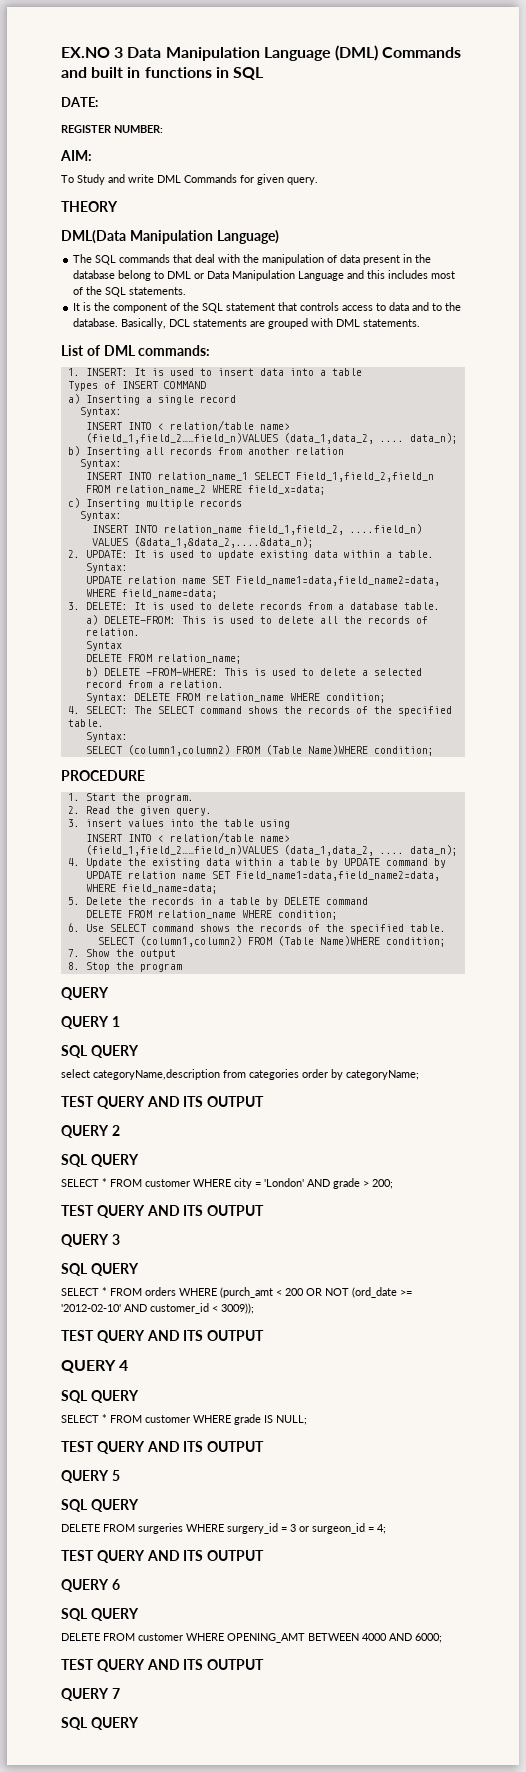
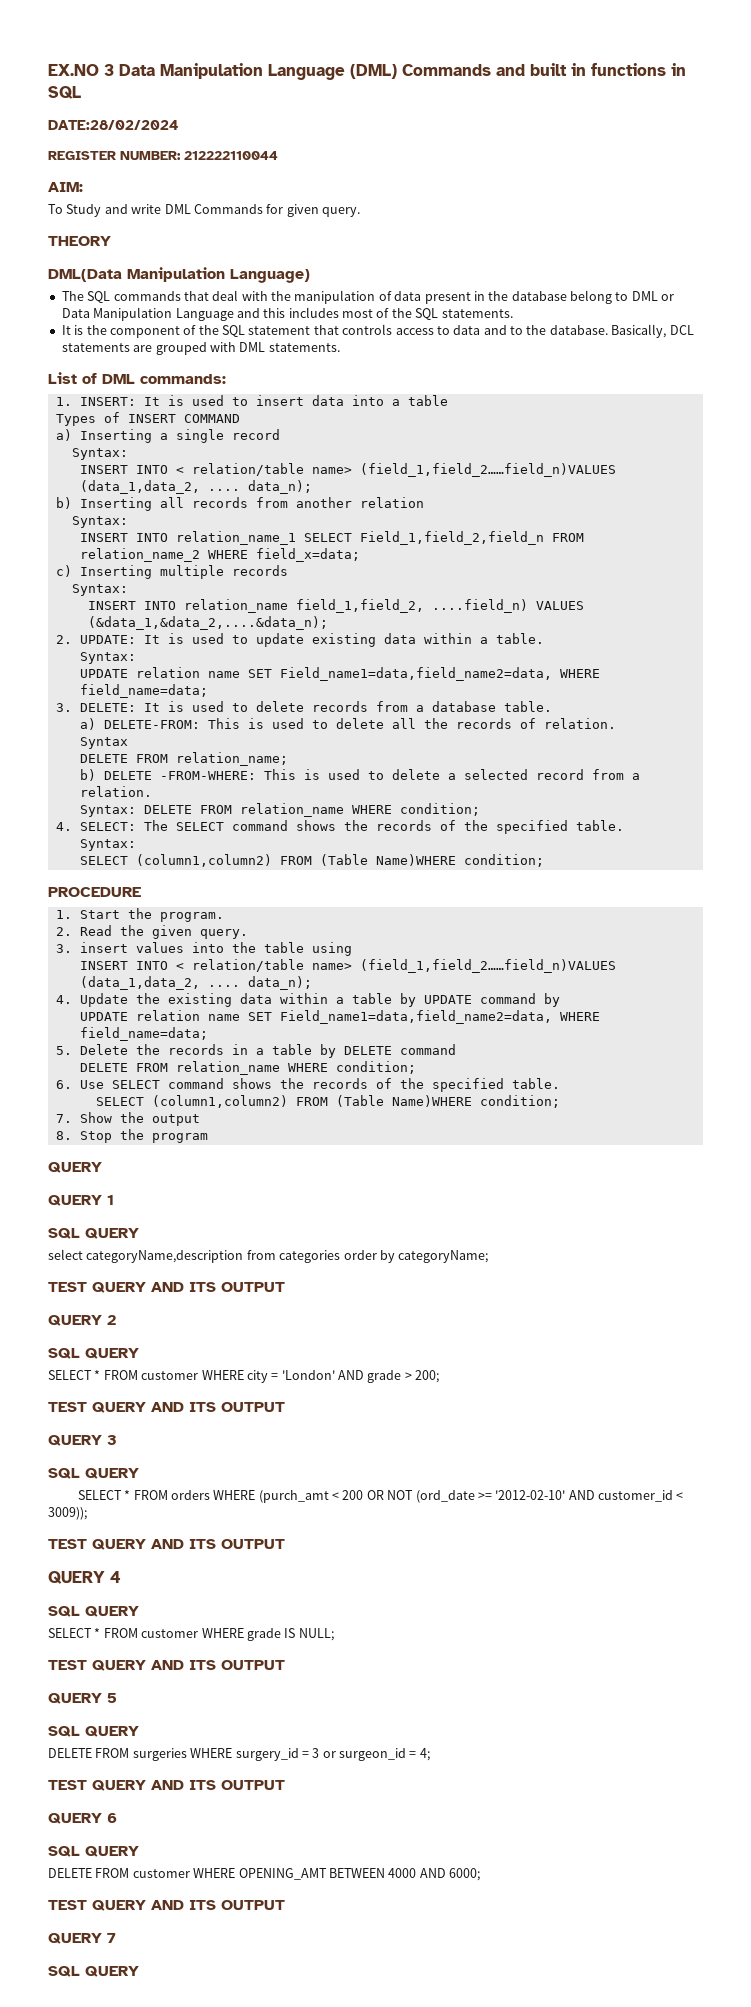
[61,97,98,107] DATE: -> [48,120,178,130] DATE:28/02/2024
(163, 129) none -> [184,151,278,160] 212222110044

